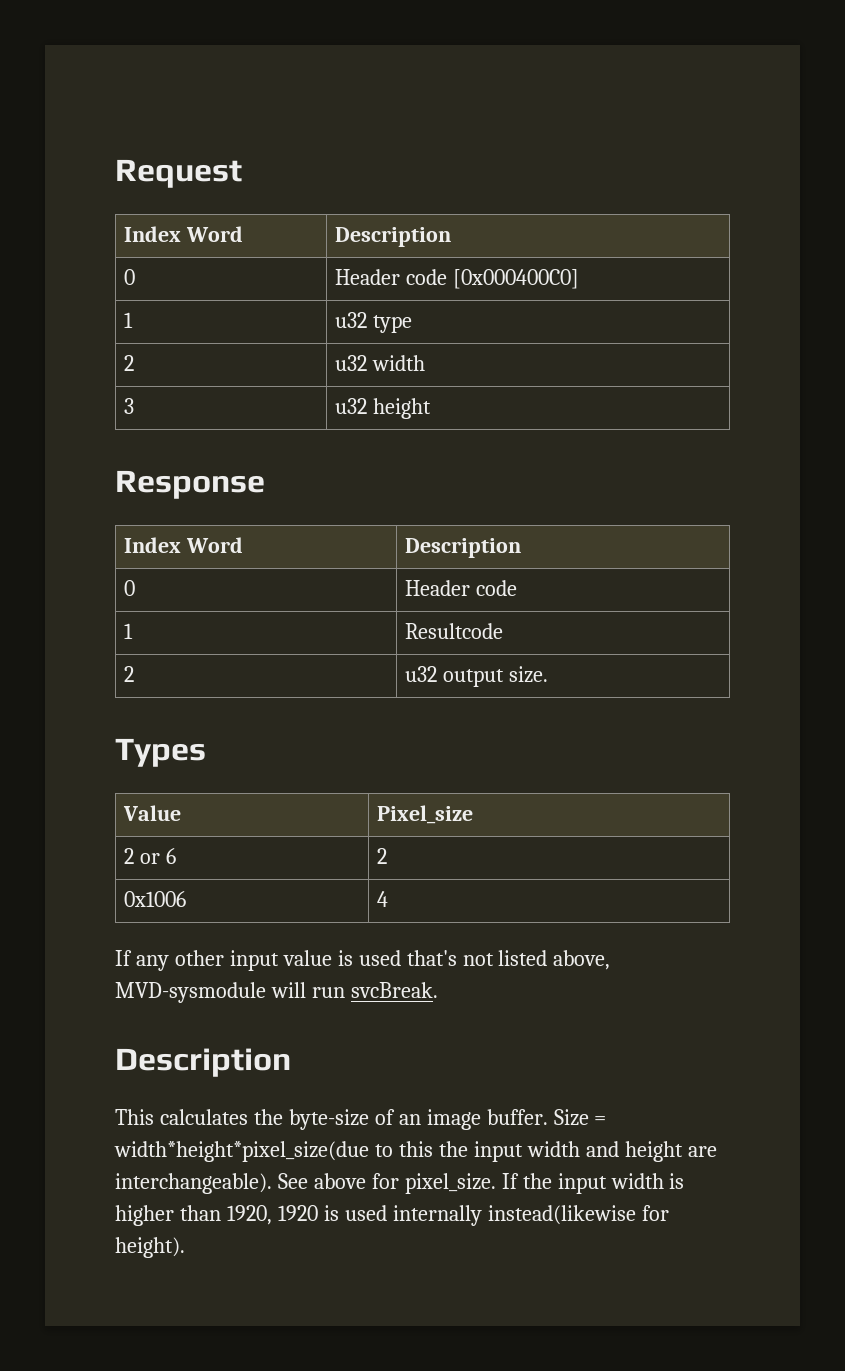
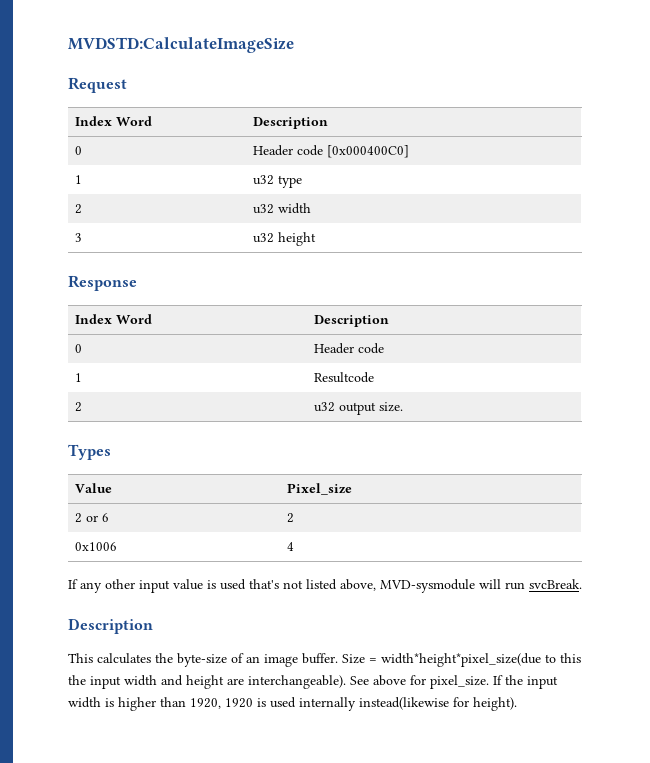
(115, 173) none -> [68,37,294,53] MVDSTD:CalculateImageSize //

